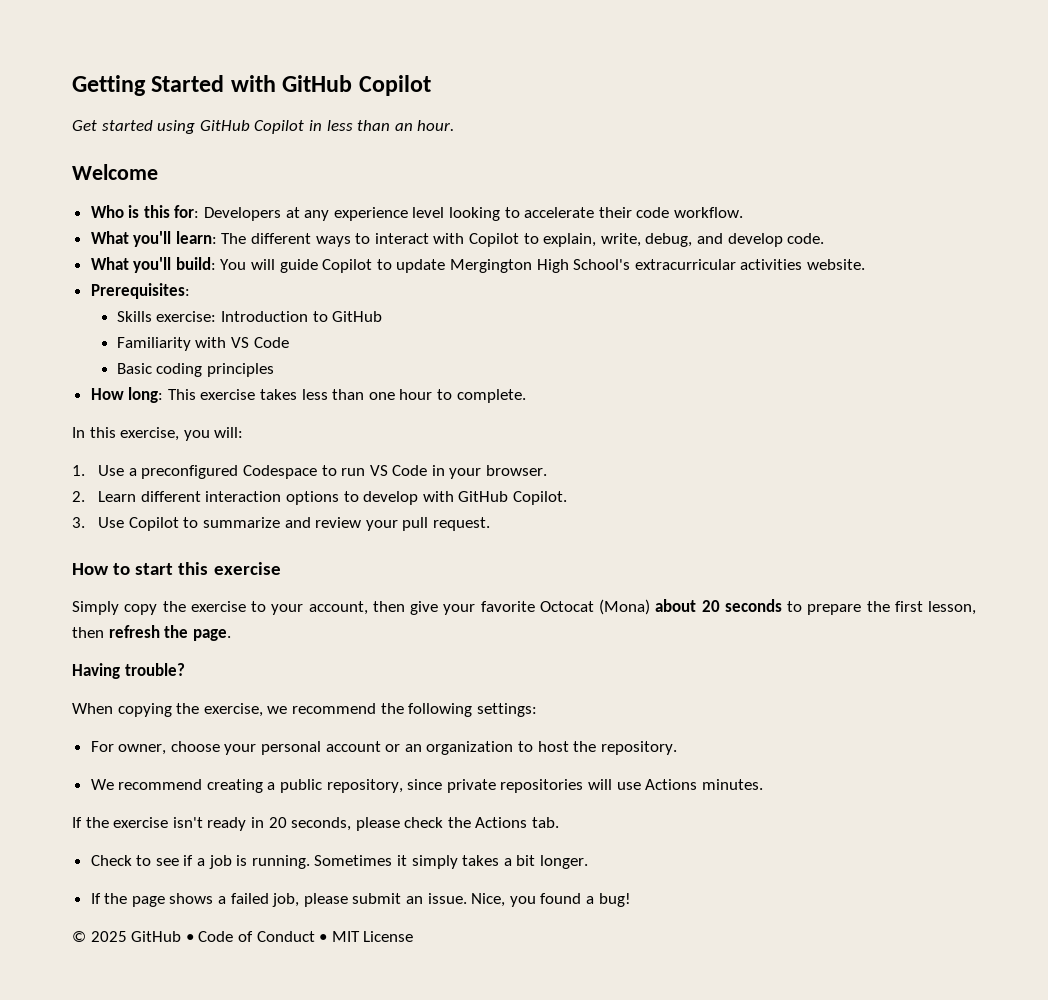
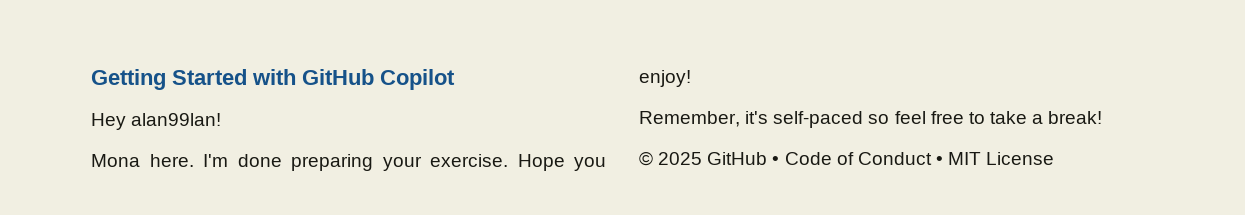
[72,120,455,134] [72,164,158,180] [90,205,743,221] [90,231,825,247] [90,257,865,273] [90,283,190,299] [116,311,383,322] [116,337,289,351] [116,363,275,377] [90,387,526,403] [72,427,244,441] [72,465,548,479] [72,491,567,505] [72,517,490,531] [72,562,281,575] [72,599,976,615] [72,625,231,641] [72,663,185,679] [72,703,537,717] [90,741,677,755] [90,779,763,793] [72,817,560,831] [90,855,588,869] [90,893,631,907] Get started using GitHub Copilot in less than an hour. // Welcome // Who is this for: Developers at any experience level looking to accelerate their code workflow. // What you'll learn: The different ways to interact with Copilot to explain, write, debug, and develop code. // What you'll build: You will guide Copilot to update Mergington High School's extracurricular activities website. // Prerequisites: // Skills exercise: Introduction to GitHub // Familiarity with VS Code // Basic coding principles // How long: This exercise takes less than one hour to complete. // In this exercise, you will: // 1. Use a preconfigured Codespace to run VS Code in your browser. // 2. Learn different interaction options to develop with GitHub Copilot. // 3. Use Copilot to summarize and review your pull request. // How to start this exercise // Simply copy the exercise to your account, then give your favorite Octocat (Mona) about 20 seconds to prepare the first lesson, then refresh the page. // Having trouble? // When copying the exercise, we recommend the following settings: // For owner, choose your personal account or an organization to host the repository. // We recommend creating a public repository, since private repositories will use Actions minutes. // If the exercise isn't ready in 20 seconds, please check the Actions tab. // Check to see if a job is running. Sometimes it simply takes a bit longer. // If the page shows a failed job, please submit an issue. Nice, you found a bug! -> [91,113,222,130] [91,154,606,171] [639,70,691,87] [639,111,1103,128] Hey alan99lan! // Mona here. I'm done preparing your exercise. Hope you enjoy! // Remember, it's self-paced so feel free to take a break!

